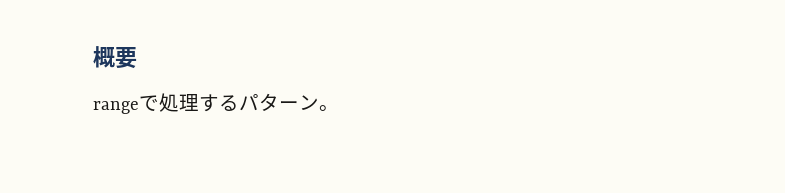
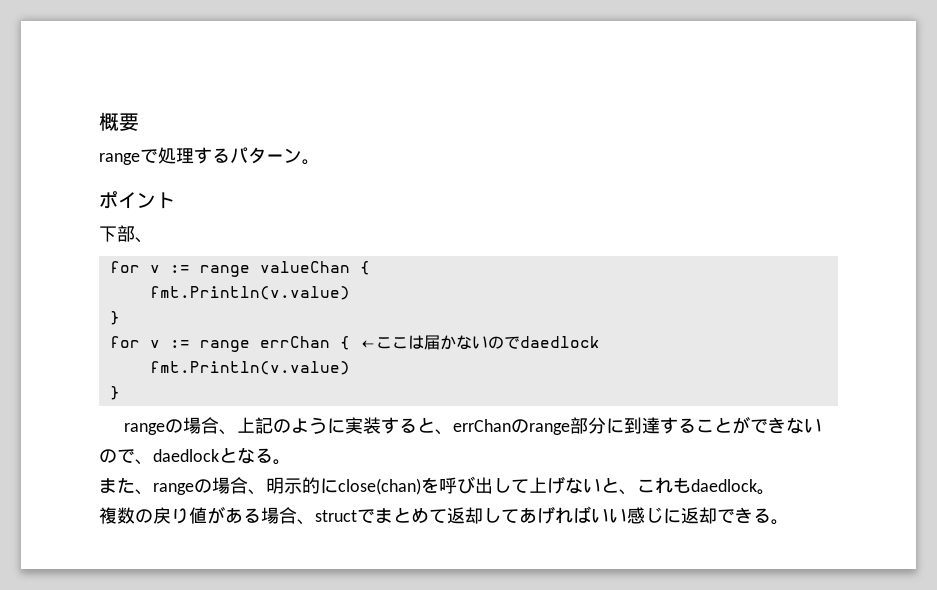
(339, 108) none -> [99,191,175,209] [99,225,153,243] [109,261,370,277] [149,286,350,300] [109,311,120,325] [109,335,600,352] [149,361,350,375] [109,386,120,400] [123,416,822,435] [99,447,291,465] [99,476,775,495] [99,506,789,525] // ポイント // 下部、 // for v := range valueChan { // fmt.Println(v.value) // } // for v := range errChan { ←ここは届かないのでdaedlock // fmt.Println(v.value) // } // rangeの場合、上記のように実装すると、errChanのrange部分に到達することができないので、daedlockとなる。 // また、rangeの場合、明示的にclose(chan)を呼び出して上げないと、これもdaedlock。 // 複数の戻り値がある場合、structでまとめて返却してあげればいい感じに返却できる。

